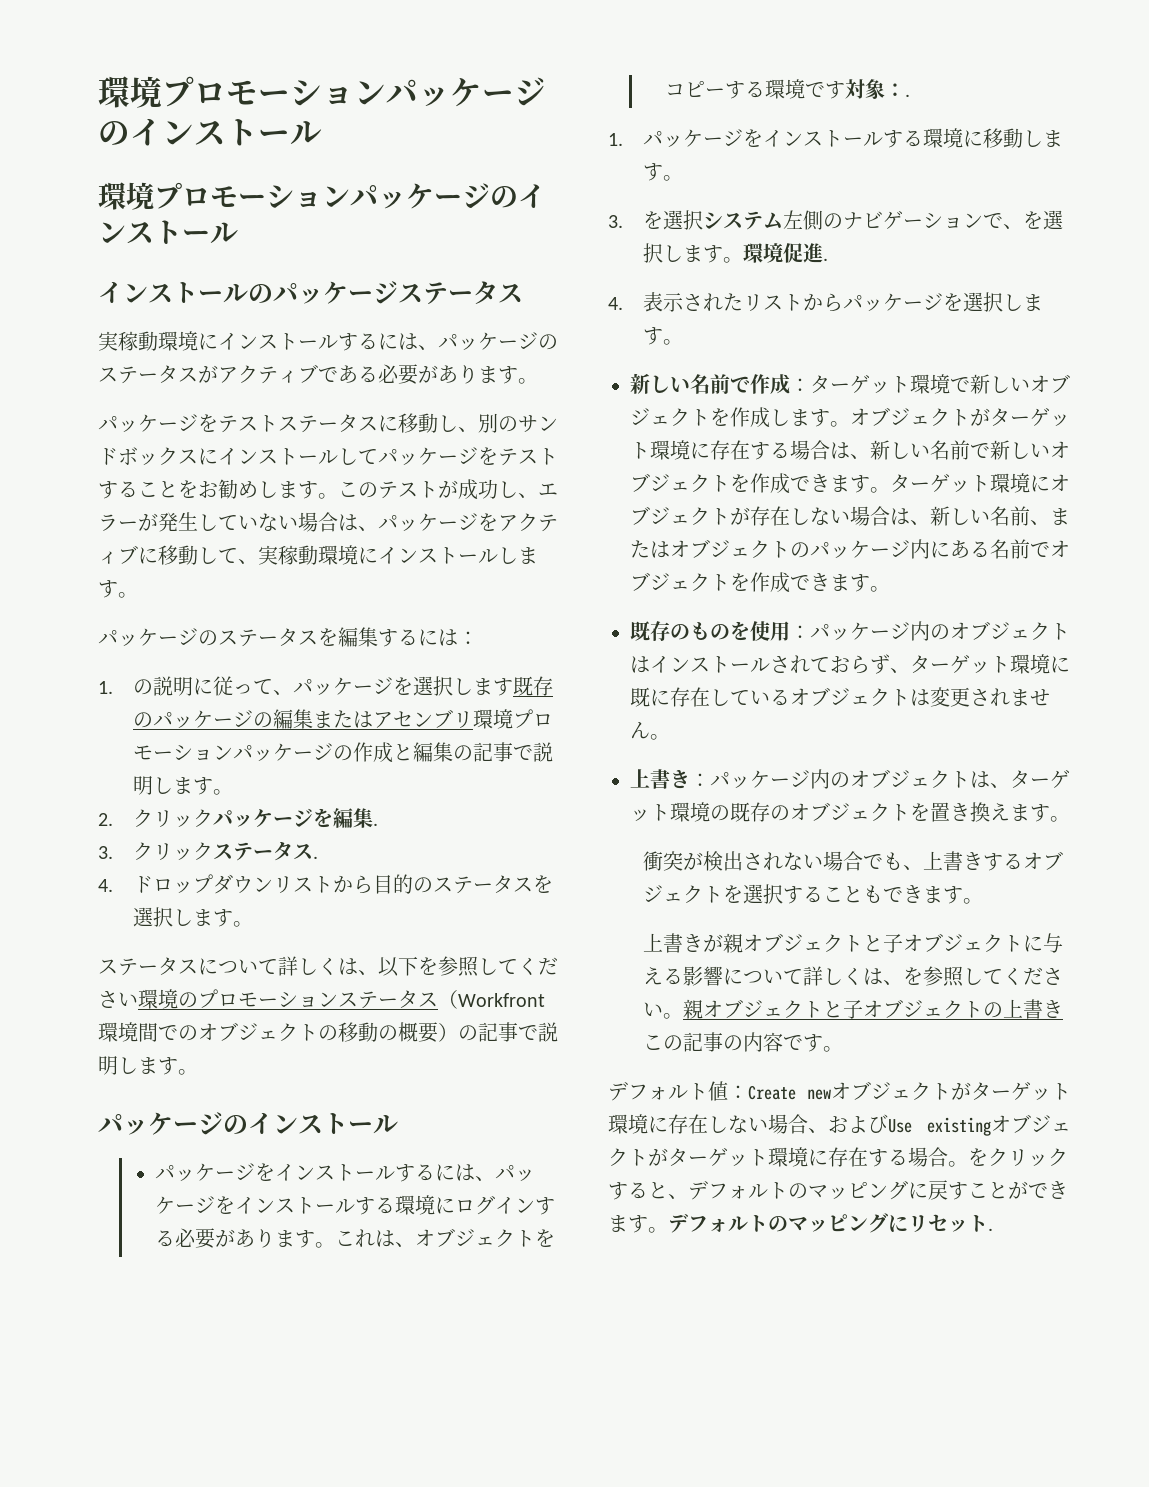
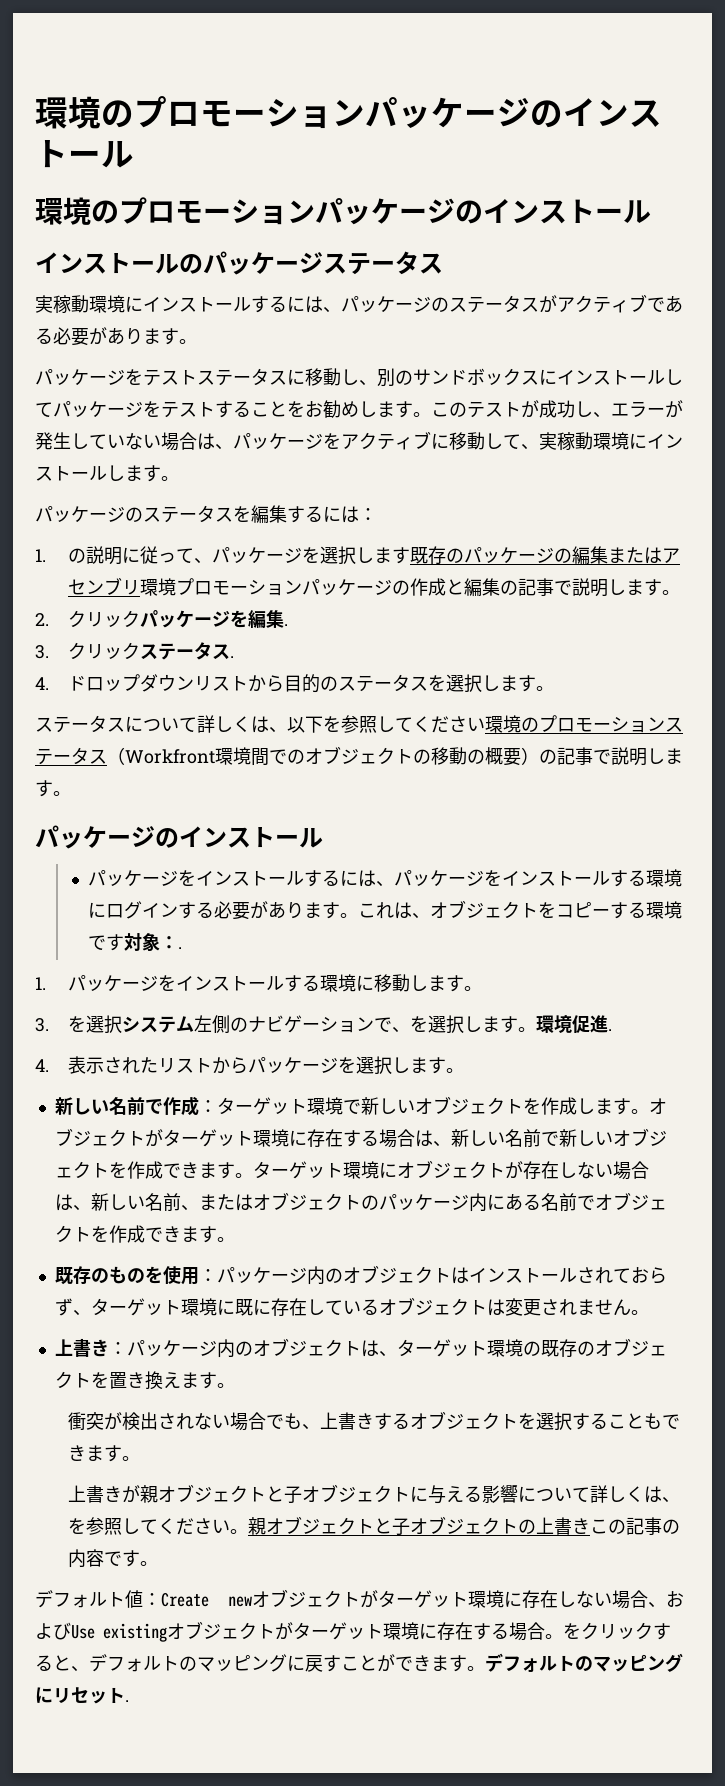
[98,76,162,108] 環境 -> [35,96,134,129] 環境の
(154, 196) none -> [91,200,119,224] の

